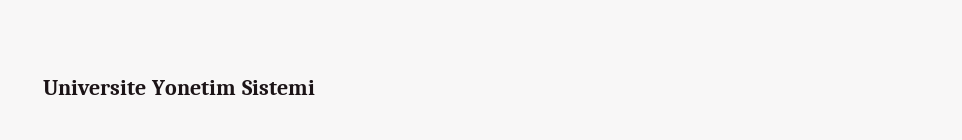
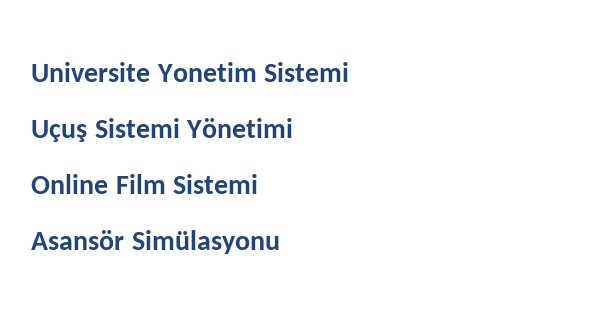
(315, 87) none -> [31,118,294,142] [31,174,259,194] [31,230,280,254] // Uçuş Sistemi Yönetimi // Online Film Sistemi // Asansör Simülasyonu

